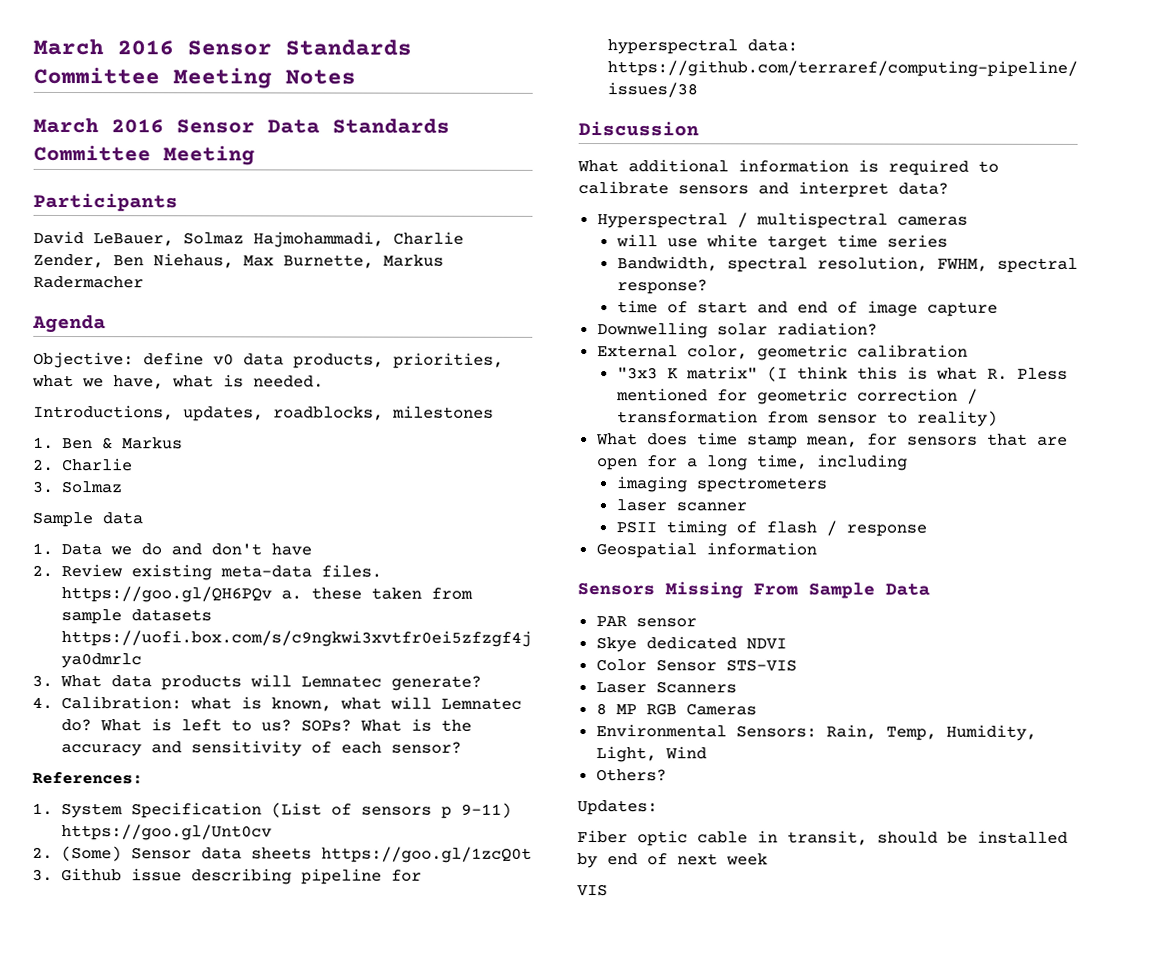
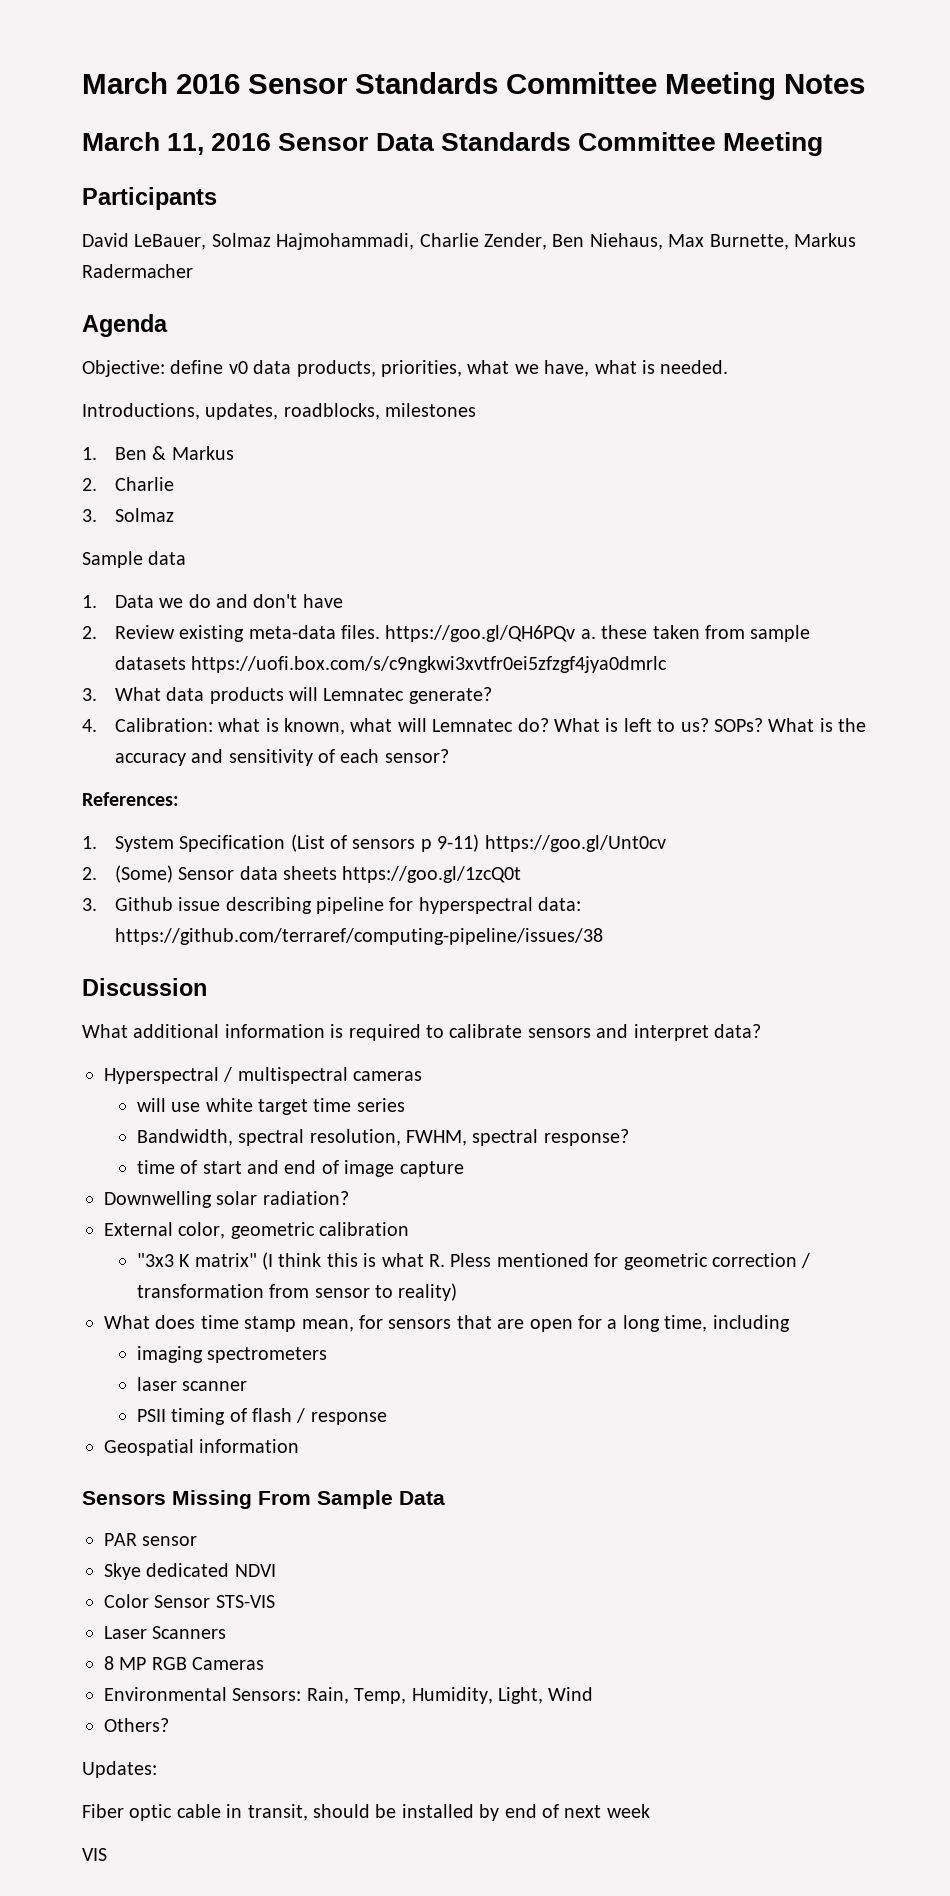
(99, 125) none -> [167,133,205,155] 11,

